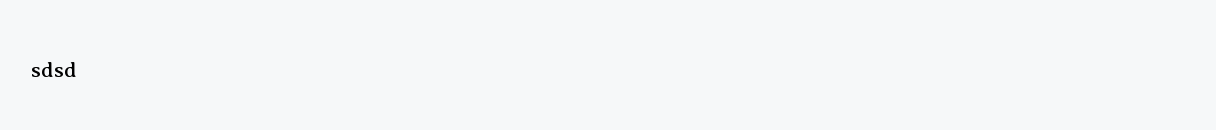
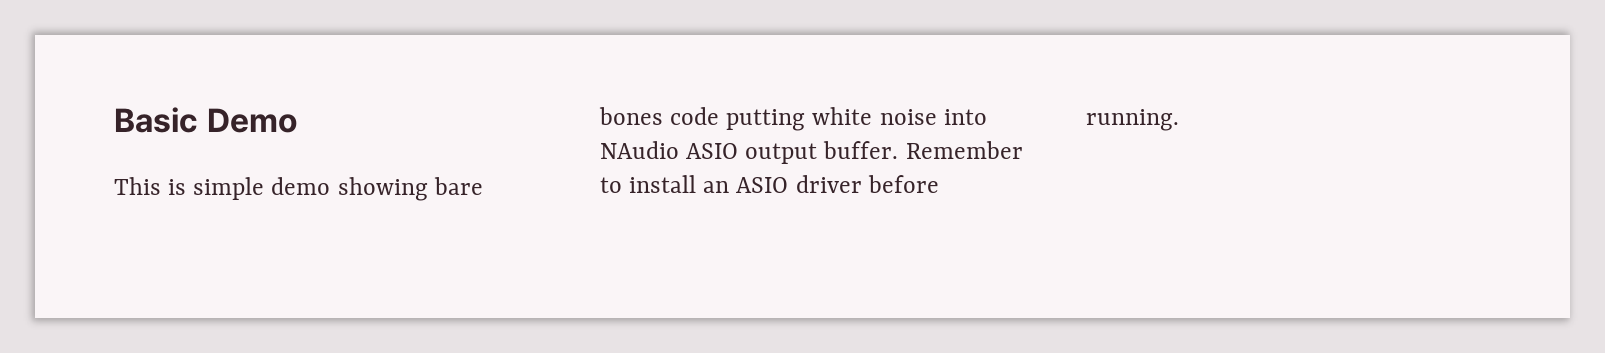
[31,62,77,77] sdsd -> [114,107,297,133] [114,177,483,201] [599,107,987,131] [600,141,1023,164] [600,175,939,193] [1086,109,1179,131] Basic Demo // This is simple demo showing bare bones code putting white noise into NAudio ASIO output buffer. Remember to install an ASIO driver before running.

